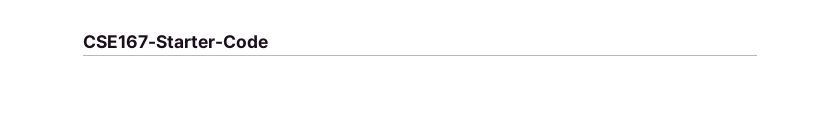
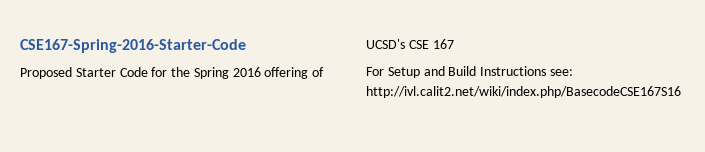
[83,35,268,49] CSE167-Starter-Code -> [20,39,246,53] [20,67,325,79] [366,39,454,49] [366,66,573,78] [366,86,681,98] CSE167-Spring-2016-Starter-Code // Proposed Starter Code for the Spring 2016 offering of UCSD's CSE 167 // For Setup and Build Instructions see: http://ivl.calit2.net/wiki/index.php/BasecodeCSE167S16

